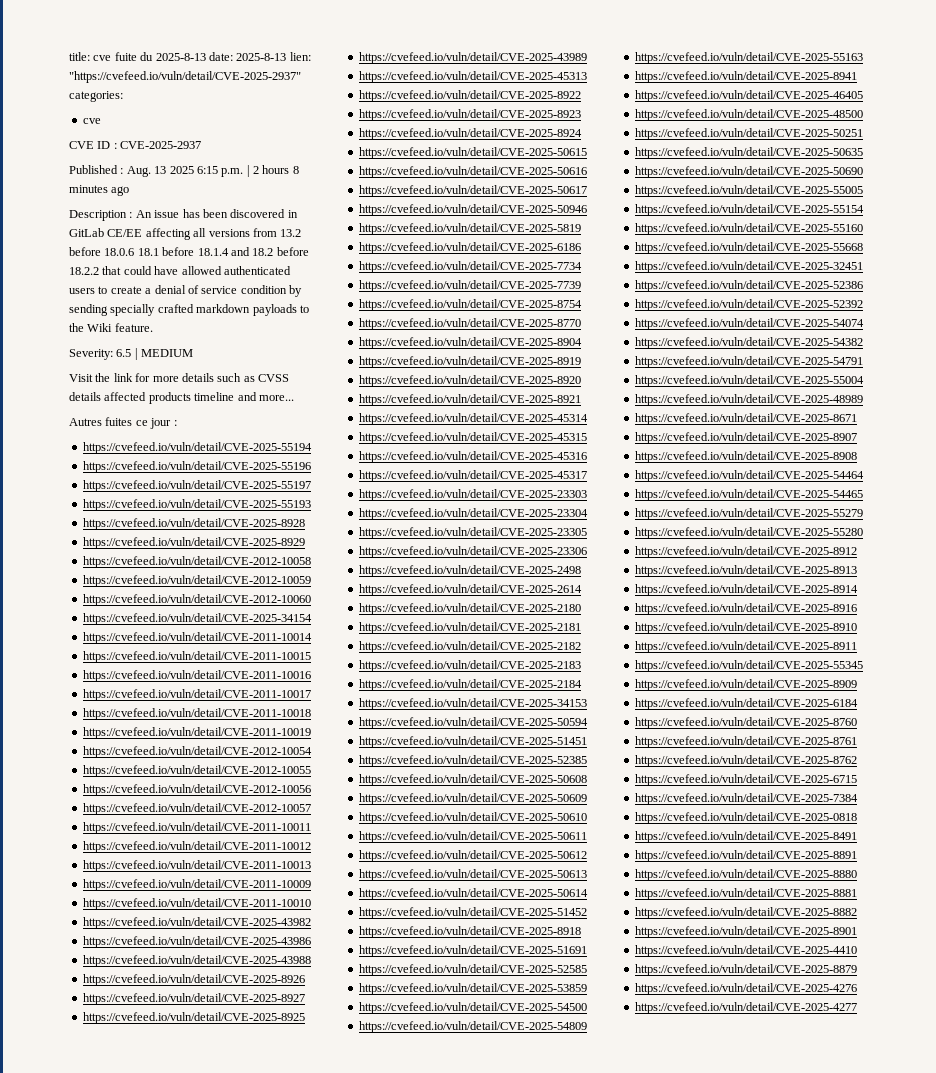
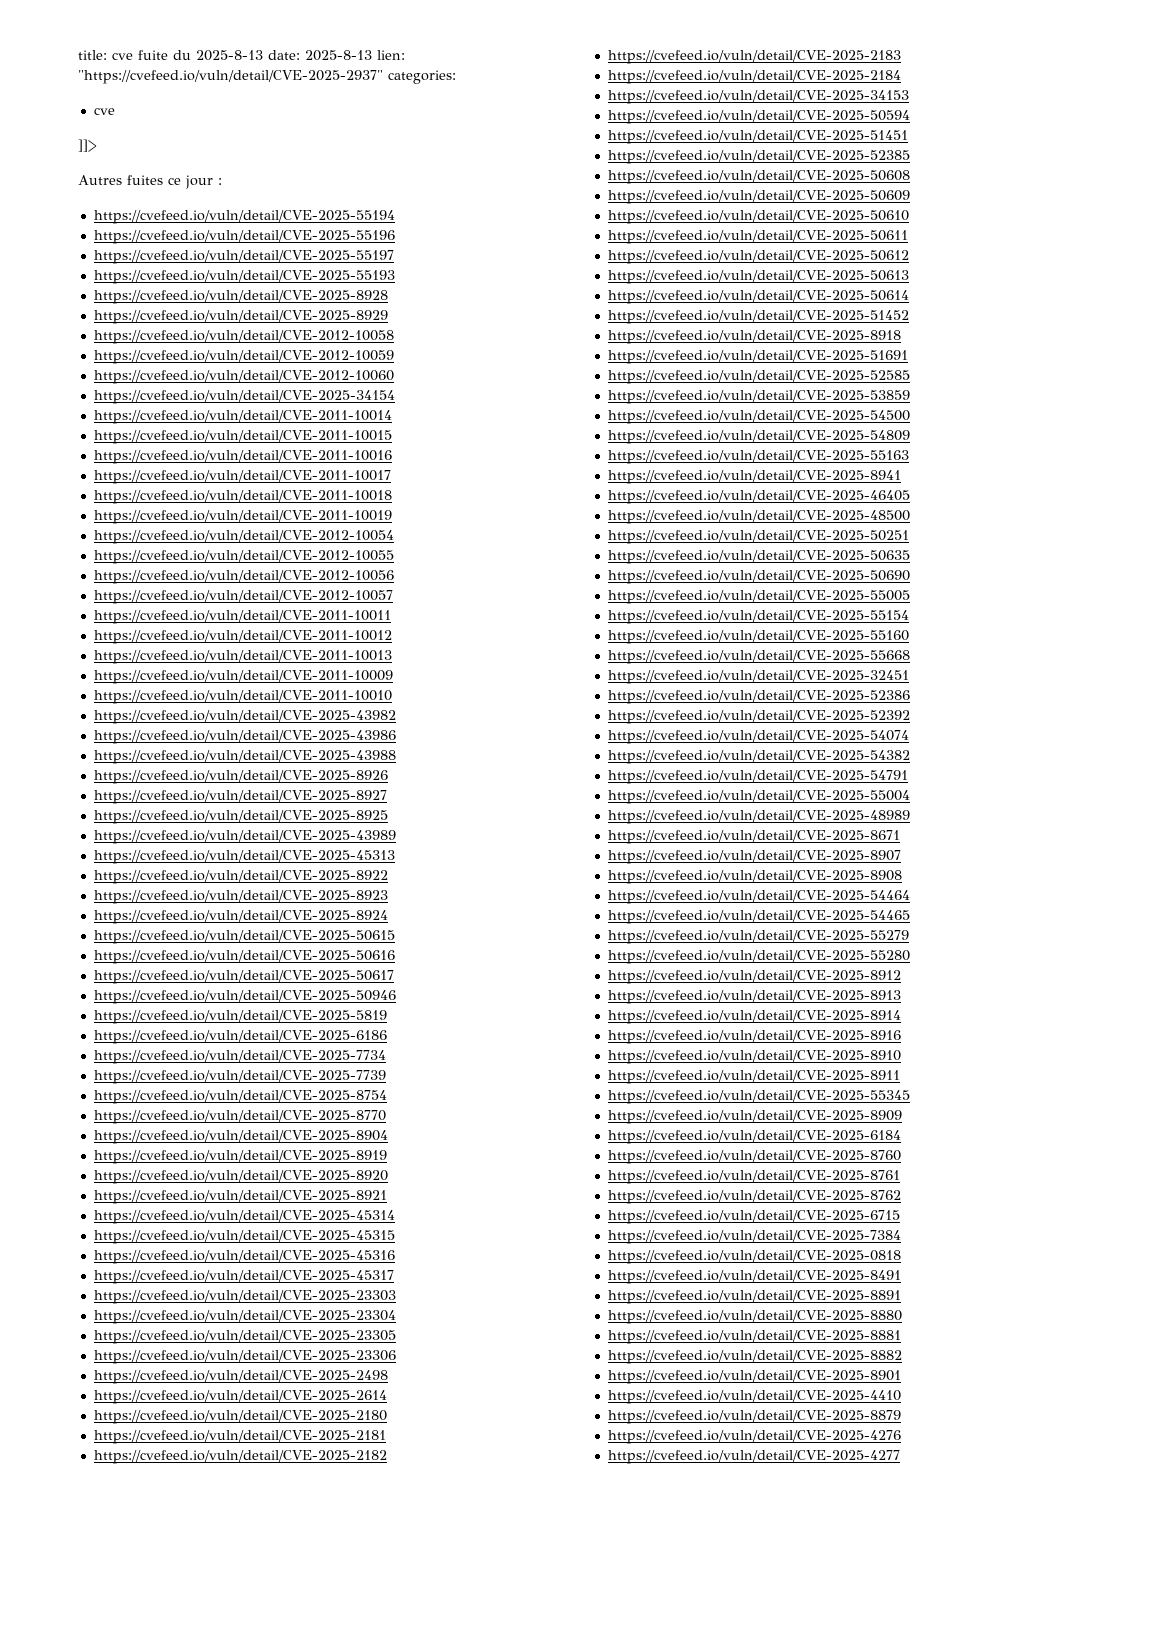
[69,141,202,149] [69,165,299,177] [69,185,130,196] [69,209,298,221] [69,228,302,240] [69,247,309,256] [69,266,291,275] [69,285,302,297] [69,304,309,316] [69,323,153,332] [69,348,194,360] [69,373,289,382] [69,392,294,404] CVE ID : CVE-2025-2937 // Published : Aug. 13 2025 6:15 p.m. | 2 hours 8 minutes ago // Description : An issue has been discovered in GitLab CE/EE affecting all versions from 13.2 before 18.0.6 18.1 before 18.1.4 and 18.2 before 18.2.2 that could have allowed authenticated users to create a denial of service condition by sending specially crafted markdown payloads to the Wiki feature. // Severity: 6.5 | MEDIUM // Visit the link for more details such as CVSS details affected products timeline and more... -> [78,139,97,152] ]]>

